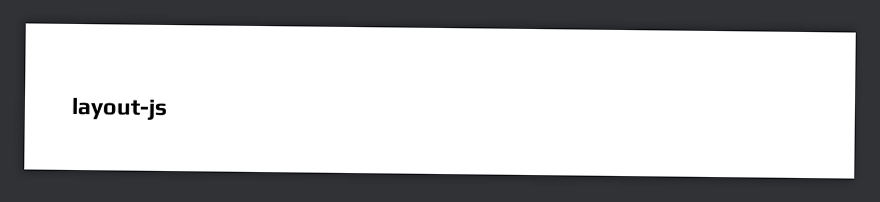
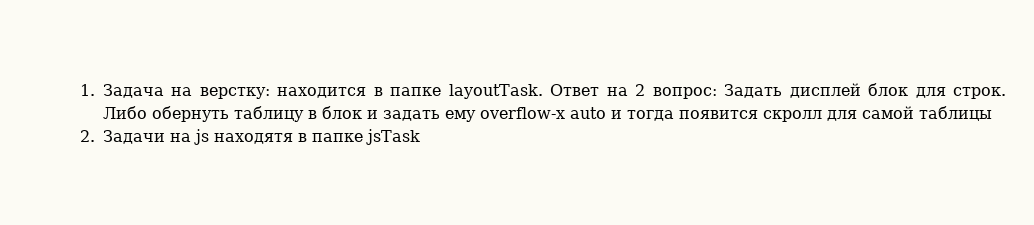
[71,96,168,121] layout-js -> [80,83,1007,99] [103,106,992,122] [80,129,420,145] 1. Задача на верстку: находится в папке layoutTask. Ответ на 2 вопрос: Задать дисплей блок для строк. Либо обернуть таблицу в блок и задать ему overflow-x auto и тогда появится скролл для самой таблицы // 2. Задачи на js находятя в папке jsTask

